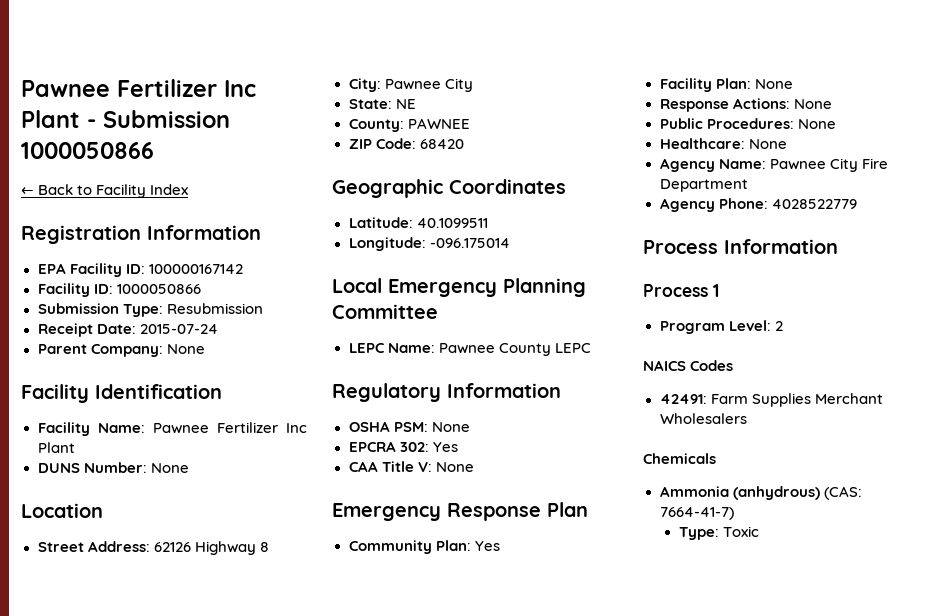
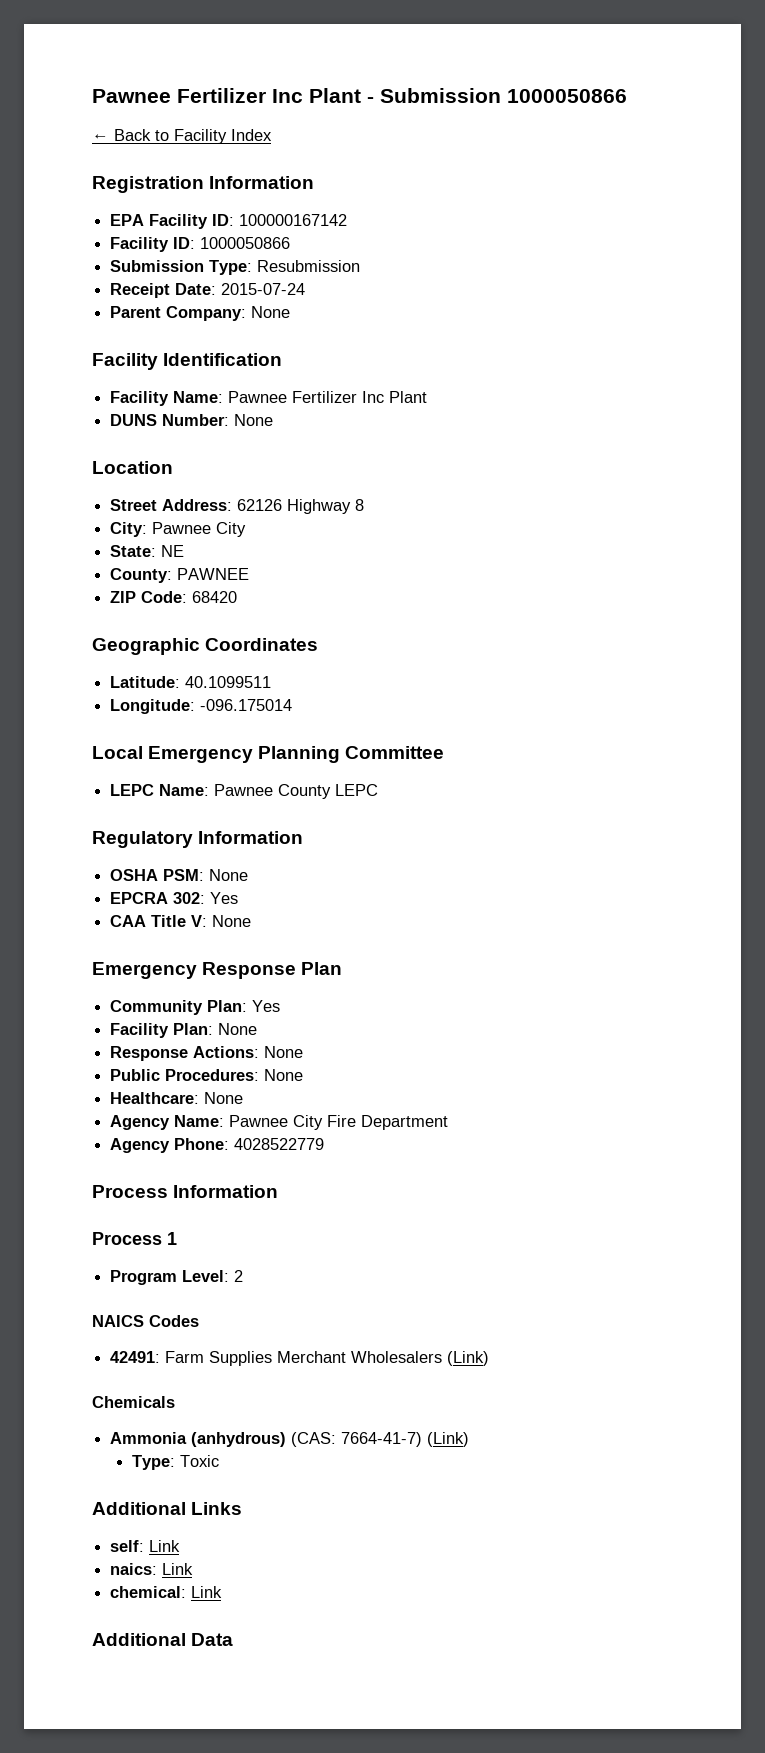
(747, 418) none -> [447,1351,490,1366] (Link)
(734, 513) none -> [427,1432,470,1447] (Link)
(759, 531) none -> [92,1502,243,1515] [110,1540,181,1552] [110,1563,194,1575] [110,1586,223,1598] [92,1633,234,1646] // Additional Links // self: Link // naics: Link // chemical: Link // Additional Data

